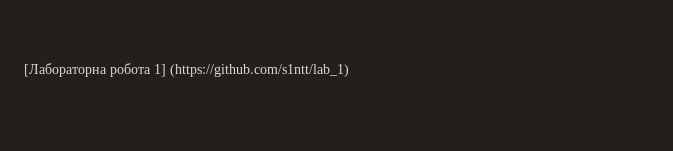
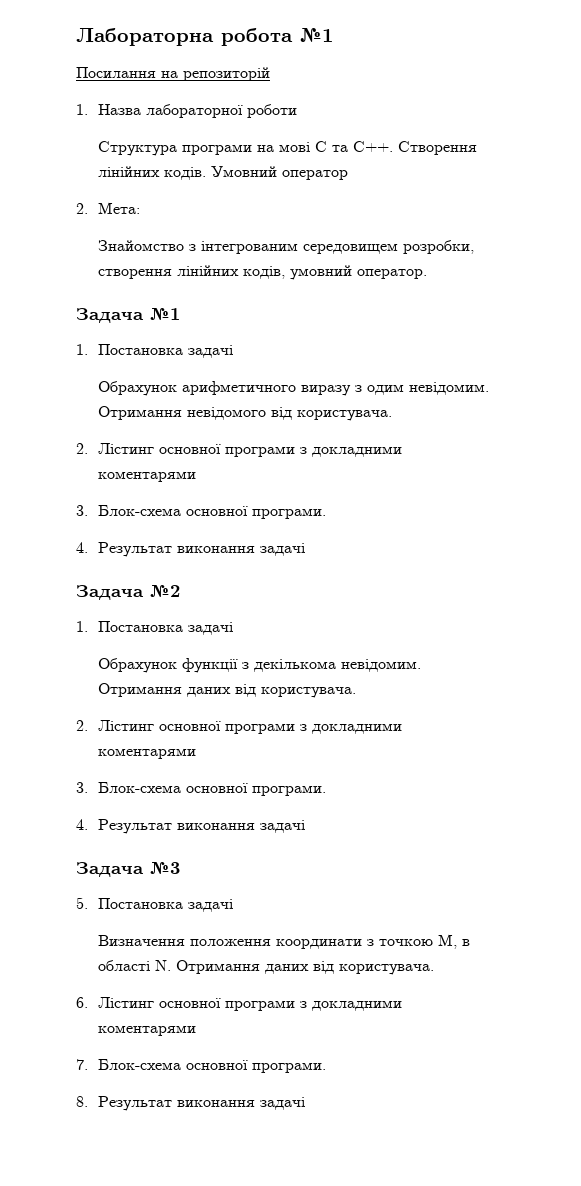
[24,63,349,77] [Лабораторна робота 1] (https://github.com/s1ntt/lab_1) -> [76,28,334,46] [76,67,270,81] [76,104,298,118] [98,141,478,156] [98,166,349,180] [76,202,141,214] [98,240,475,254] [98,265,428,280] [76,308,180,323] [76,344,234,358] [98,381,490,396] [98,406,393,421] [76,443,403,457] [98,471,197,482] [76,505,327,519] [76,542,306,557] [76,585,180,600] [76,621,234,635] [98,658,422,673] [98,683,357,698] [76,720,403,734] [98,748,197,759] [76,782,327,796] [76,819,306,834] [76,862,180,877] [76,897,234,912] [98,934,471,949] [98,960,435,975] [76,997,403,1011] [98,1025,197,1036] [76,1059,327,1073] [76,1096,306,1111] Лабораторна робота №1 // Посилання на репозиторій // 1. Назва лабораторної роботи // Структура програми на мові С та С++. Створення лінійних кодів. Умовний оператор // 2. Мета: // Знайомство з інтегрованим середовищем розробки, створення лінійних кодів, умовний оператор. // Задача №1 // 1. Постановка задачі // Обрахунок арифметичного виразу з одим невідомим. Отримання невідомого від користувача. // 2. Лістинг основної програми з докладними коментарями // 3. Блок-схема основної програми. // 4. Результат виконання задачі // Задача №2 // 1. Постановка задачі // Обрахунок функції з декількома невідомим. Отримання даних від користувача. // 2. Лістинг основної програми з докладними коментарями // 3. Блок-схема основної програми. // 4. Результат виконання задачі // Задача №3 // 5. Постановка задачі // Визначення положення координати з точкою M, в області N. Отримання даних від користувача. // 6. Лістинг основної програми з докладними коментарями // 7. Блок-схема основної програми. // 8. Результат виконання задачі

